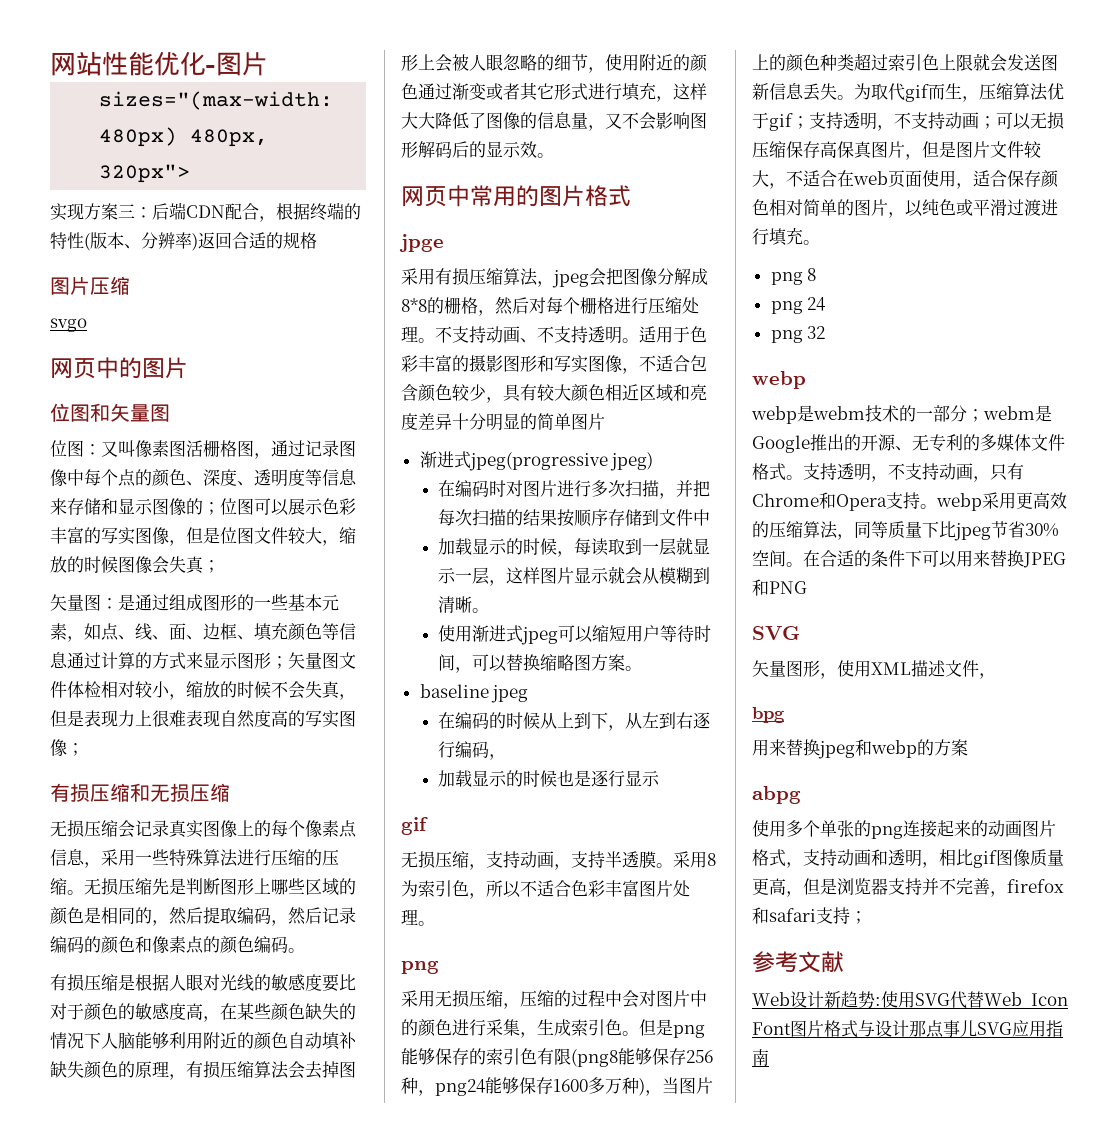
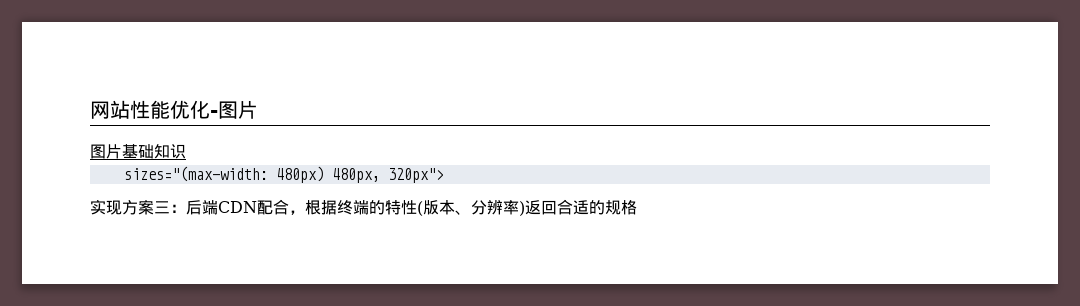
(268, 64) none -> [90,144,186,159] // 图片基础知识
[50,276,130,295] [50,318,87,332] [50,357,188,379] [50,403,170,422] [50,440,356,459] [50,469,357,487] [50,498,356,516] [50,527,356,546] [50,556,220,574] [50,594,339,611] [50,622,356,642] [50,652,356,670] [50,681,356,700] [50,710,356,728] [50,739,84,757] [50,783,230,802] [50,820,357,838] [50,849,339,868] [50,878,356,896] [50,907,356,926] [50,936,305,954] [50,974,356,992] [50,1003,356,1022] [50,1032,356,1050] [50,1061,356,1080] [401,54,708,73] [401,82,707,102] [401,112,707,131] [401,141,554,158] [401,185,631,207] [399,234,444,252] [401,268,708,288] [401,297,699,316] [401,326,707,344] [401,355,707,374] [401,384,707,403] [401,413,605,431] [419,451,654,471] [438,480,711,499] [438,509,711,527] [438,537,711,557] [438,566,711,586] [438,596,490,613] [438,625,712,645] [438,654,643,673] [419,684,529,703] [438,712,712,731] [438,741,507,760] [438,770,661,787] [401,817,428,835] [401,851,716,870] [401,880,690,899] [401,909,435,926] [401,960,439,974] [401,990,707,1009] [401,1019,705,1038] [401,1048,713,1067] [401,1077,713,1096] [752,53,1058,72] [752,83,1064,102] [752,112,1064,131] [752,141,1042,160] [752,170,1059,189] [752,199,1058,218] [752,227,820,246] [770,268,817,285] [770,297,827,314] [770,326,826,343] [752,371,806,389] [751,405,1052,424] [752,434,1065,453] [752,463,1024,482] [752,492,1067,511] [752,521,1059,541] [752,550,1066,568] [752,579,807,596] [752,626,800,640] [752,660,996,679] [752,707,785,723] [752,739,968,759] [752,786,801,804] [752,820,1056,839] [752,849,1064,868] [752,878,1064,897] [752,907,867,924] [752,951,844,973] [752,991,1068,1009] [752,1020,1063,1038] [752,1049,769,1066] // 图片压缩 // svgo // 网页中的图片 // 位图和矢量图 // 位图：又叫像素图活栅格图，通过记录图像中每个点的颜色、深度、透明度等信息来存储和显示图像的；位图可以展示色彩丰富的写实图像，但是位图文件较大，缩放的时候图像会失真； // 矢量图：是通过组成图形的一些基本元素，如点、线、面、边框、填充颜色等信息通过计算的方式来显示图形；矢量图文件体检相对较小，缩放的时候不会失真，但是表现力上很难表现自然度高的写实图像； // 有损压缩和无损压缩 // 无损压缩会记录真实图像上的每个像素点信息，采用一些特殊算法进行压缩的压缩。无损压缩先是判断图形上哪些区域的颜色是相同的，然后提取编码，然后记录编码的颜色和像素点的颜色编码。 // 有损压缩是根据人眼对光线的敏感度要比对于颜色的敏感度高，在某些颜色缺失的情况下人脑能够利用附近的颜色自动填补缺失颜色的原理，有损压缩算法会去掉图形上会被人眼忽略的细节，使用附近的颜色通过渐变或者其它形式进行填充，这样大大降低了图像的信息量，又不会影响图形解码后的显示效。 // 网页中常用的图片格式 // jpge // 采用有损压缩算法，jpeg会把图像分解成8*8的栅格，然后对每个栅格进行压缩处理。不支持动画、不支持透明。适用于色彩丰富的摄影图形和写实图像，不适合包含颜色较少，具有较大颜色相近区域和亮度差异十分明显的简单图片 // 渐进式jpeg(progressive jpeg) // 在编码时对图片进行多次扫描，并把每次扫描的结果按顺序存储到文件中 // 加载显示的时候，每读取到一层就显示一层，这样图片显示就会从模糊到清晰。 // 使用渐进式jpeg可以缩短用户等待时间，可以替换缩略图方案。 // baseline jpeg // 在编码的时候从上到下，从左到右逐行编码， // 加载显示的时候也是逐行显示 // gif // 无损压缩，支持动画，支持半透膜。采用8为索引色，所以不适合色彩丰富图片处理。 // png // 采用无损压缩，压缩的过程中会对图片中的颜色进行采集，生成索引色。但是png能够保存的索引色有限(png8能够保存256种，png24能够保存1600多万种)，当图片上的颜色种类超过索引色上限就会发送图新信息丢失。为取代gif而生，压缩算法优于gif；支持透明，不支持动画；可以无损压缩保存高保真图片，但是图片文件较大，不适合在web页面使用，适合保存颜色相对简单的图片，以纯色或平滑过渡进行填充。 // png 8 // png 24 // png 32 // webp // webp是webm技术的一部分；webm是Google推出的开源、无专利的多媒体文件格式。支持透明，不支持动画，只有Chrome和Opera支持。webp采用更高效的压缩算法，同等质量下比jpeg节省30%空间。在合适的条件下可以用来替换JPEG和PNG // SVG // 矢量图形，使用XML描述文件， // bpg // 用来替换jpeg和webp的方案 // abpg // 使用多个单张的png连接起来的动画图片格式，支持动画和透明，相比gif图像质量更高，但是浏览器支持并不完善，firefox和safari支持； // 参考文献 // Web设计新趋势:使用SVG代替Web Icon Font图片格式与设计那点事儿SVG应用指南 -> (637, 207) none

